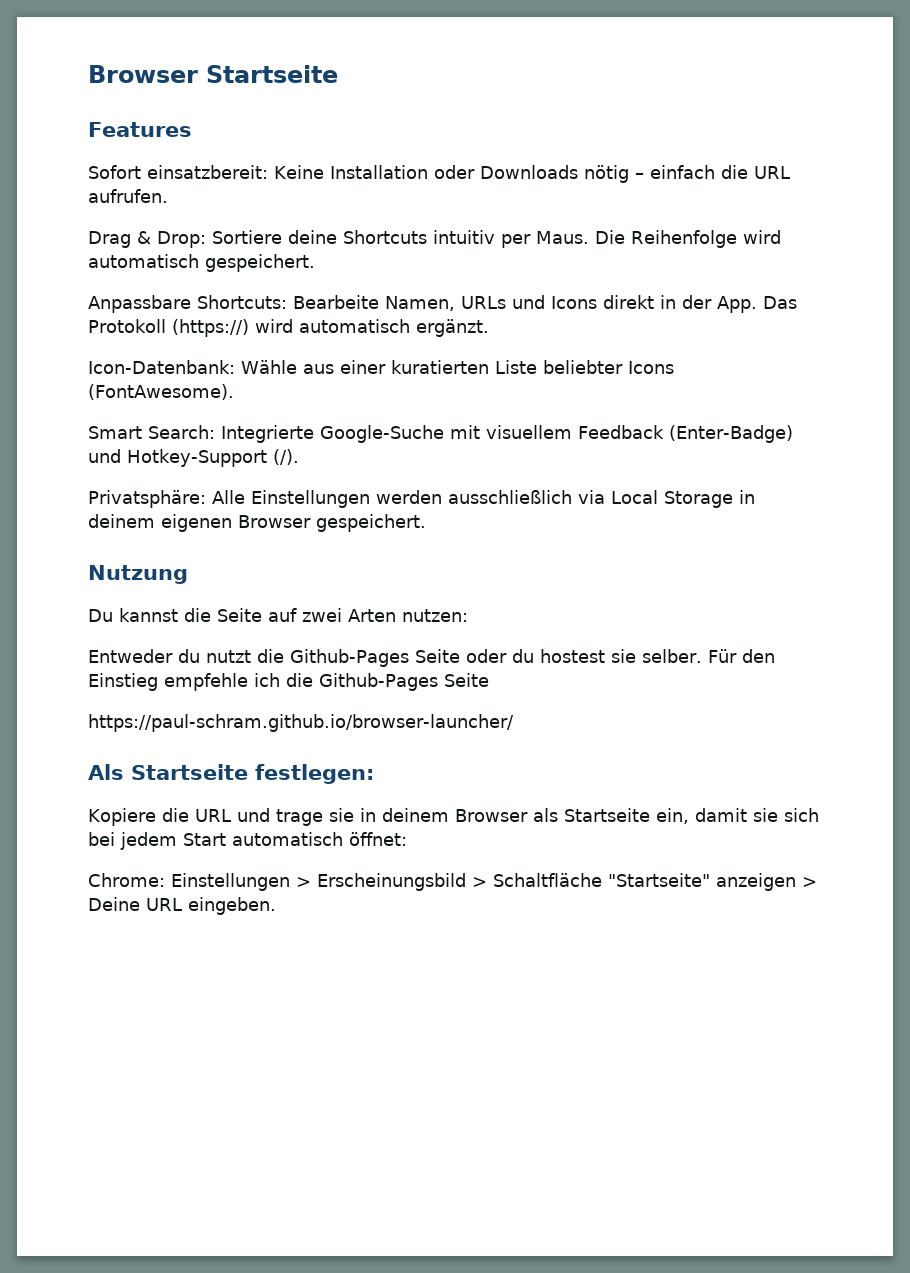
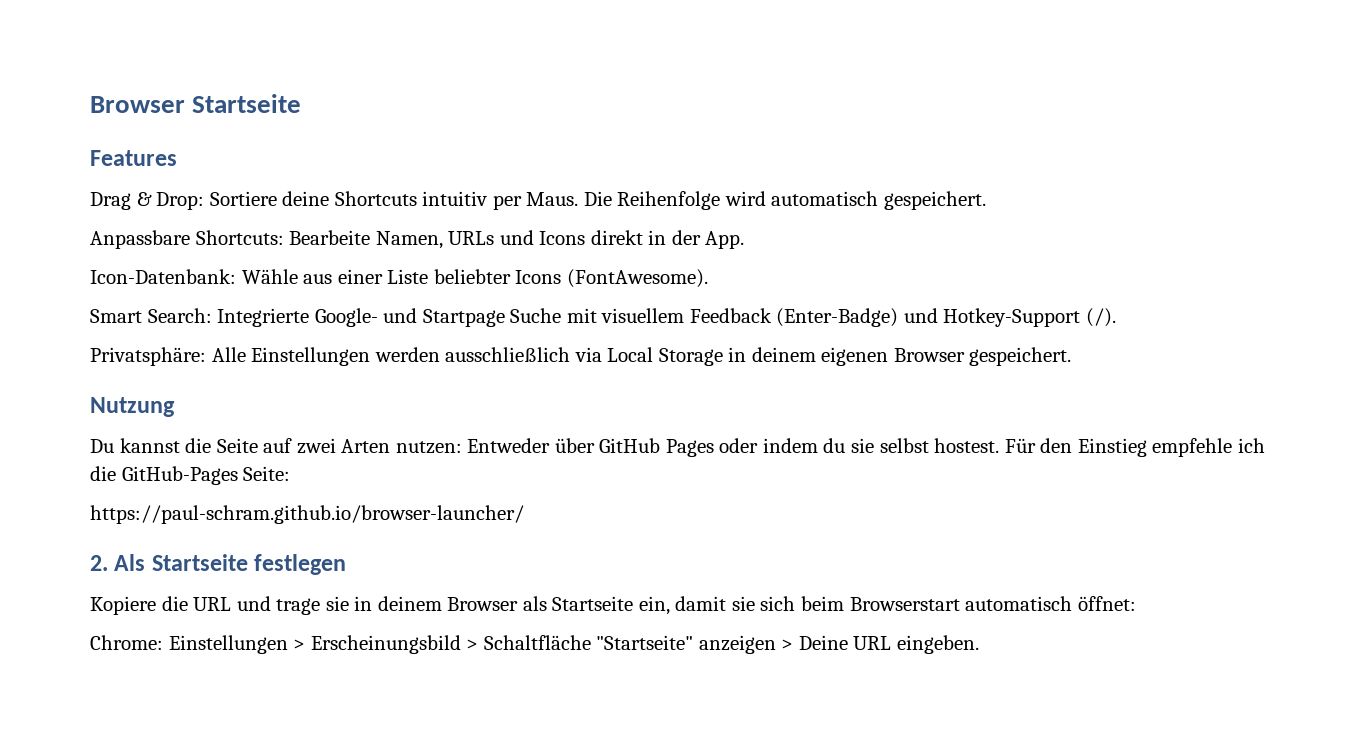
[88,165,790,183] [88,189,168,203] // Sofort einsatzbereit: Keine Installation oder Downloads nötig – einfach die URL aufrufen. -> (177, 158) none
[763,296,797,309] [88,319,489,337] Das Protokoll (https://) wird automatisch ergänzt. -> (745, 240) none
[390,360,489,374] kuratierten -> (383, 276) none
[320,425,444,443] Google-Suche -> [314,308,562,327] Google- und Startpage Suche
[88,649,702,667] // Entweder du nutzt die Github-Pages Seite oder du hostest sie selber. -> [467,438,1000,457] Entweder über GitHub Pages oder indem du sie selbst hostest.
[319,673,489,691] Github-Pages Seite -> [121,466,291,485] GitHub-Pages Seite:
(514, 723) none -> [90,555,108,571] 2.
[255,764,374,784] festlegen: -> [254,554,347,575] festlegen
[88,832,226,850] bei jedem Start -> [801,596,960,611] beim Browserstart

